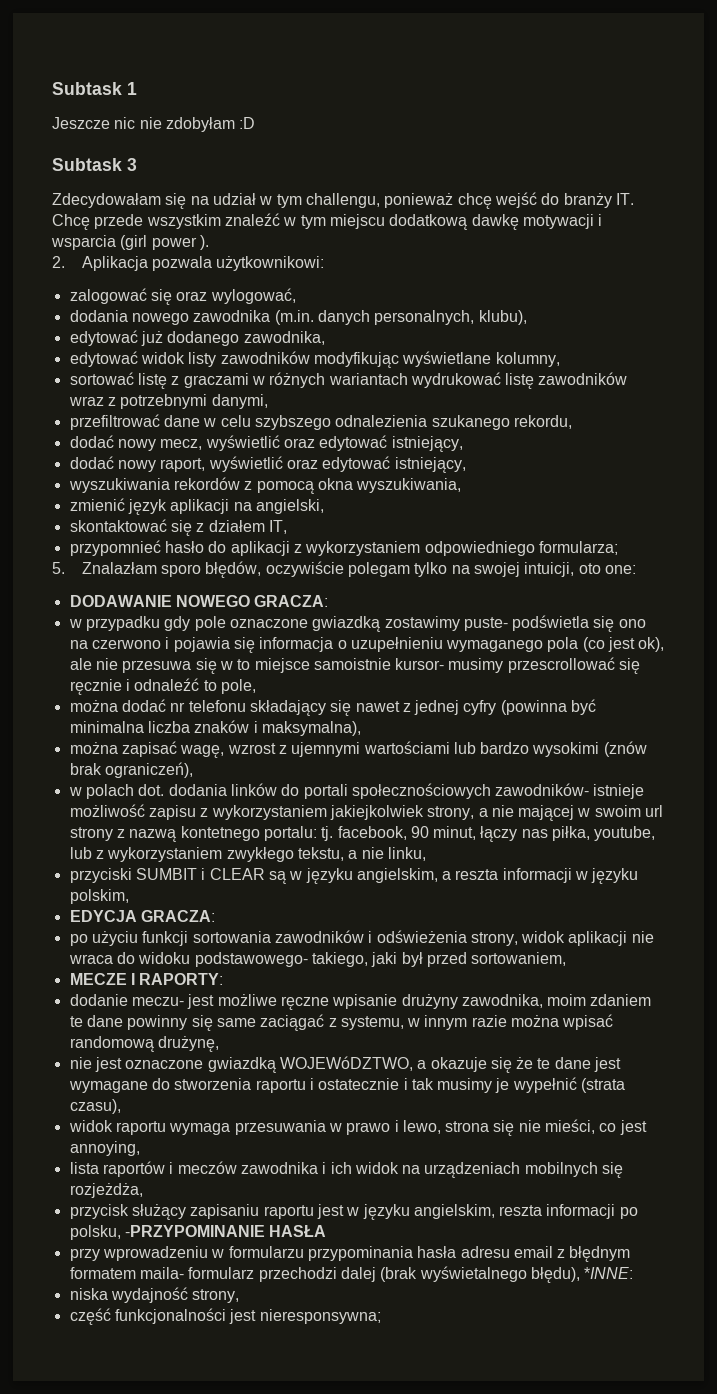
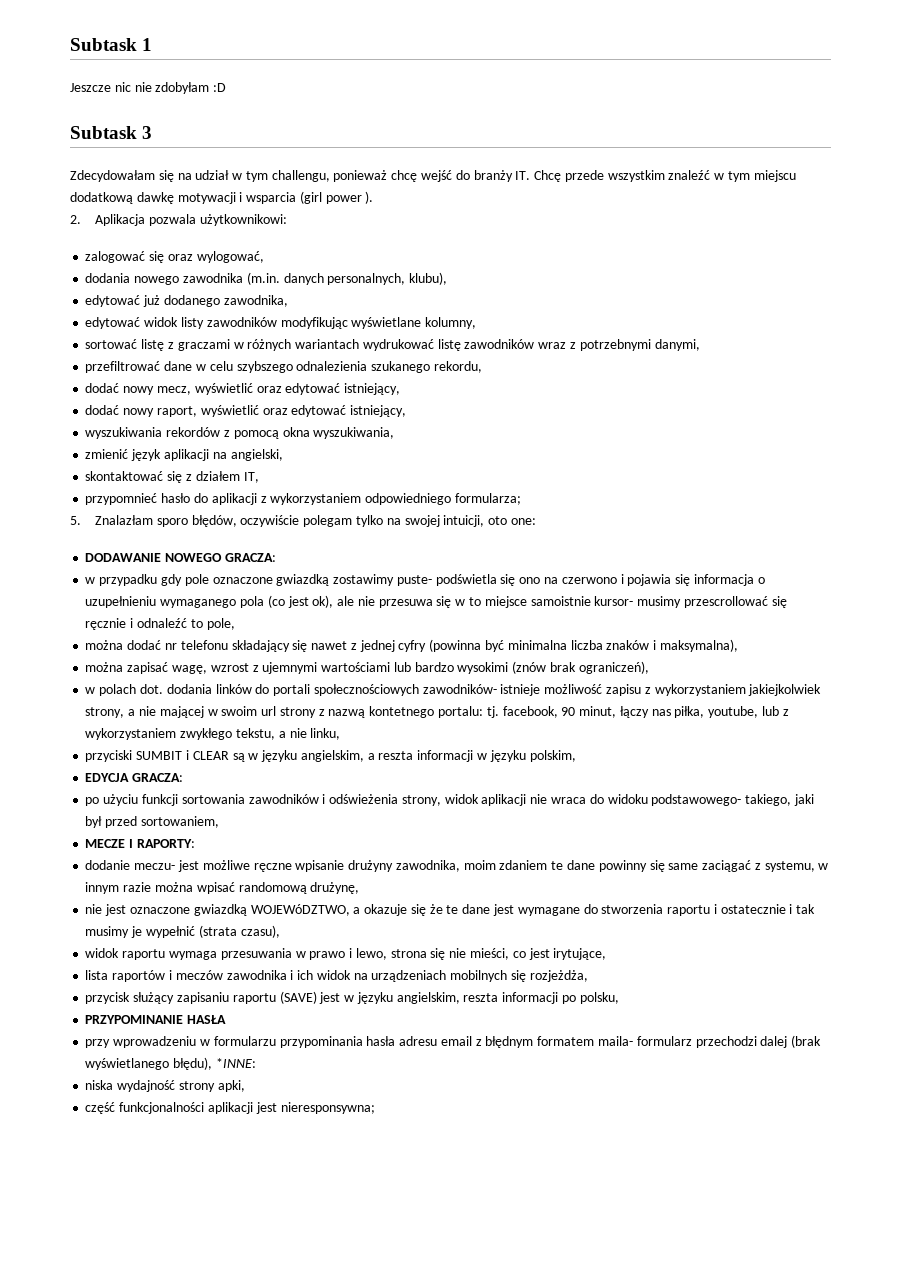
[69,1141,140,1156] annoying, -> [553,948,607,960] irytujące,
(314, 1212) none -> [279,991,317,1004] (SAVE)
[124,1225,265,1237] -PRZYPOMINANIE -> [85,1015,184,1024] // PRZYPOMINANIE
[419,1266,527,1282] wyświetalnego -> [85,1058,170,1070] wyświetlanego
[192,1289,240,1303] strony, -> [178,1080,245,1092] strony apki,
(226, 1316) none -> [207,1102,253,1114] aplikacji

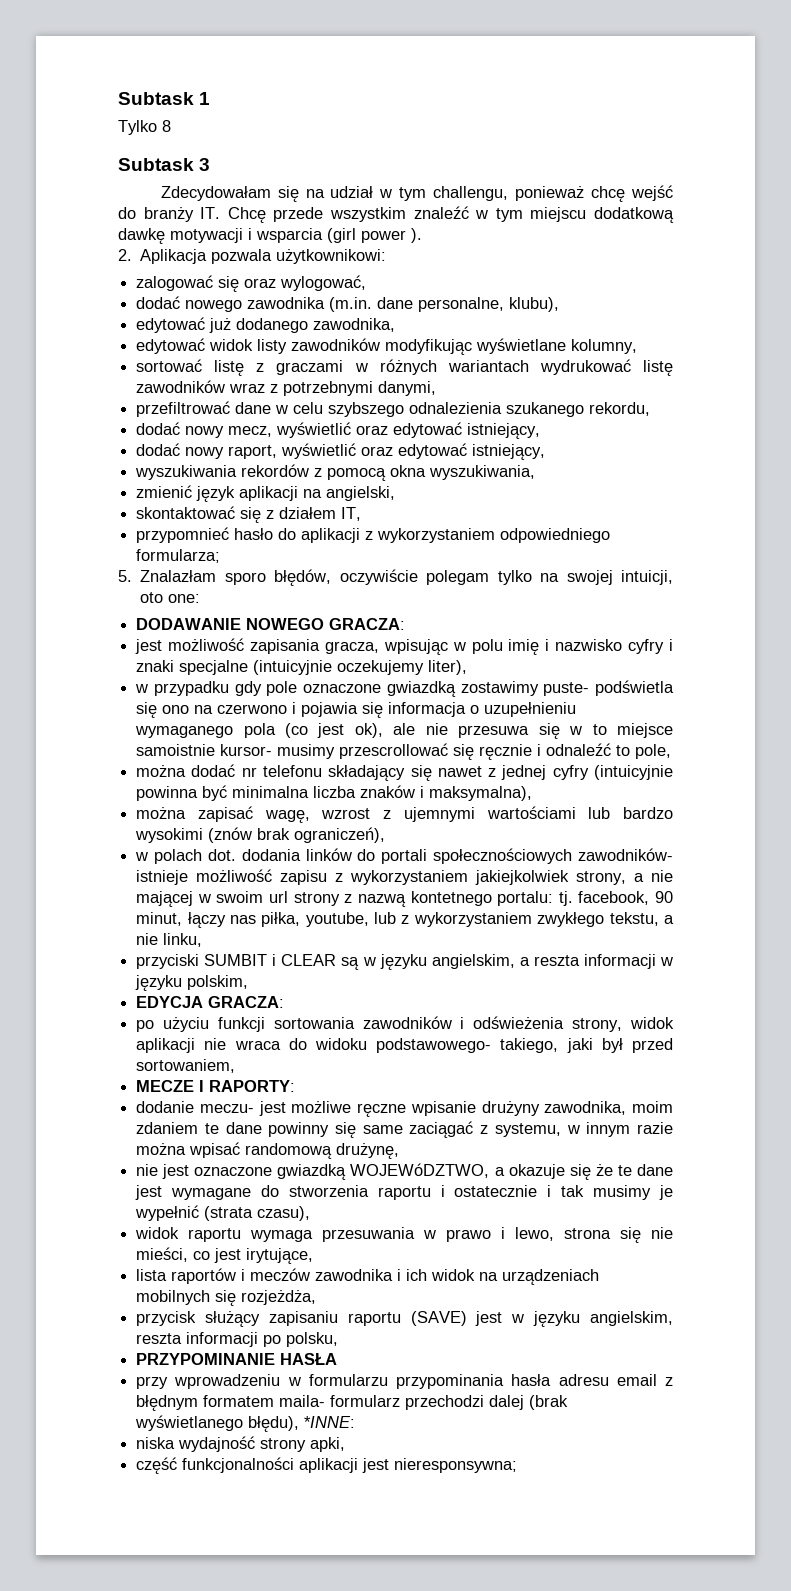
[70,82,227,94] Jeszcze nic nie zdobyłam :D -> [118,120,171,135] Tylko 8
[85,273,131,283] dodania -> [136,296,181,309] dodać
[283,273,406,285] danych personalnych, -> [377,297,505,312] dane personalne,
(276, 557) none -> [135,638,673,655] [136,660,468,675] // jest możliwość zapisania gracza, wpisując w polu imię i nazwisko cyfry i znaki specjalne (intuicyjnie oczekujemy liter),
[429,639,482,652] (powinna -> [594,765,674,780] [136,786,199,801] (intuicyjnie powinna

